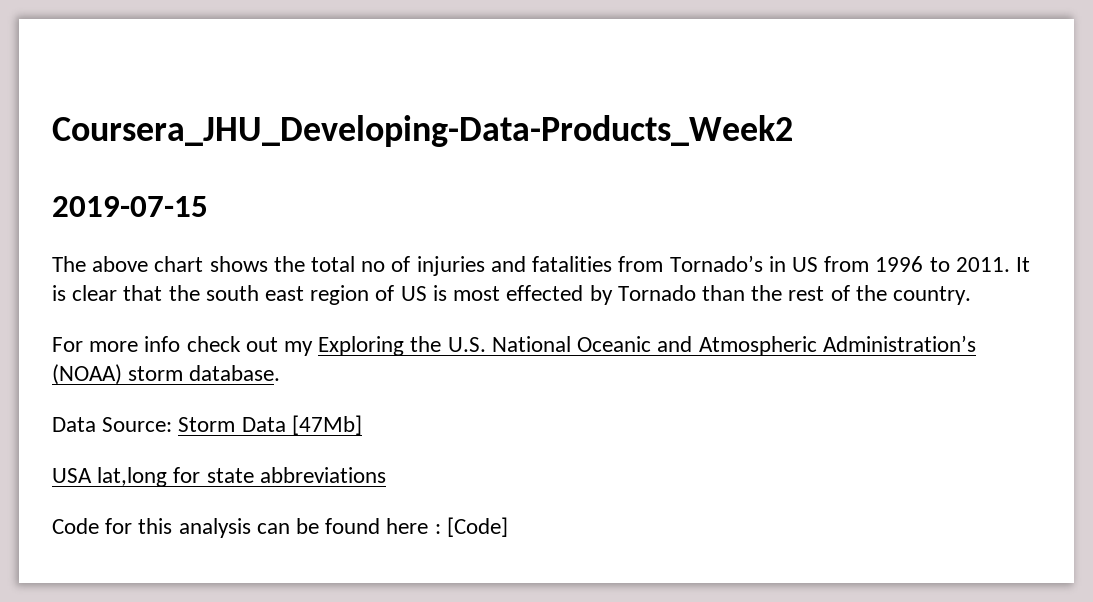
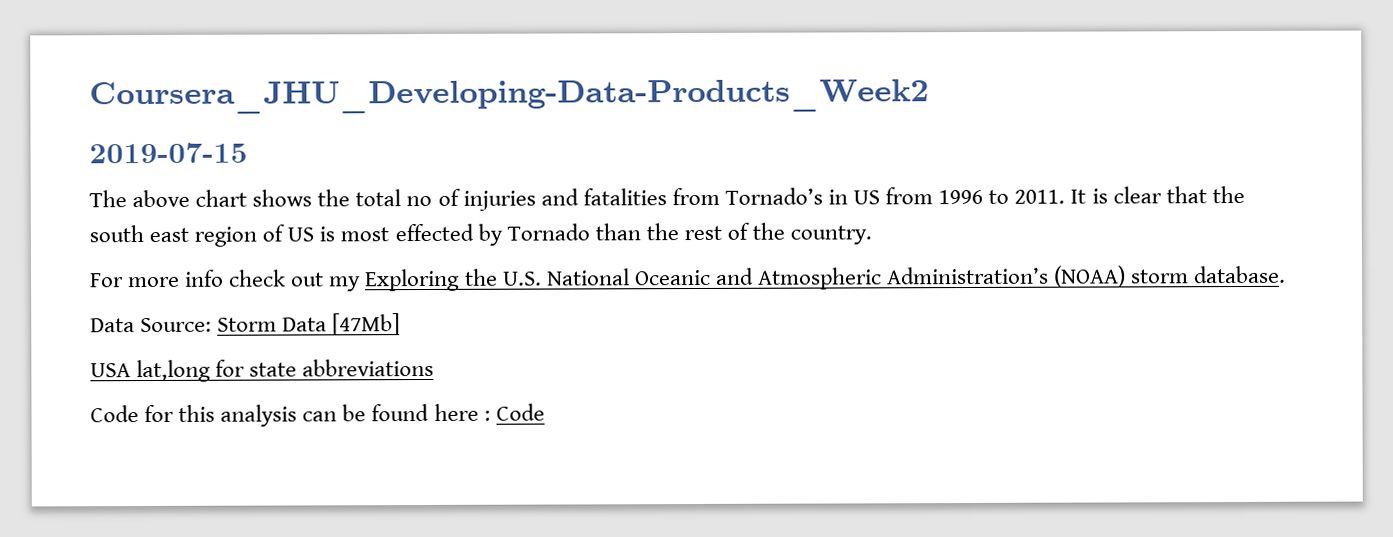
[446,517,508,537] [Code] -> [495,403,545,421] Code

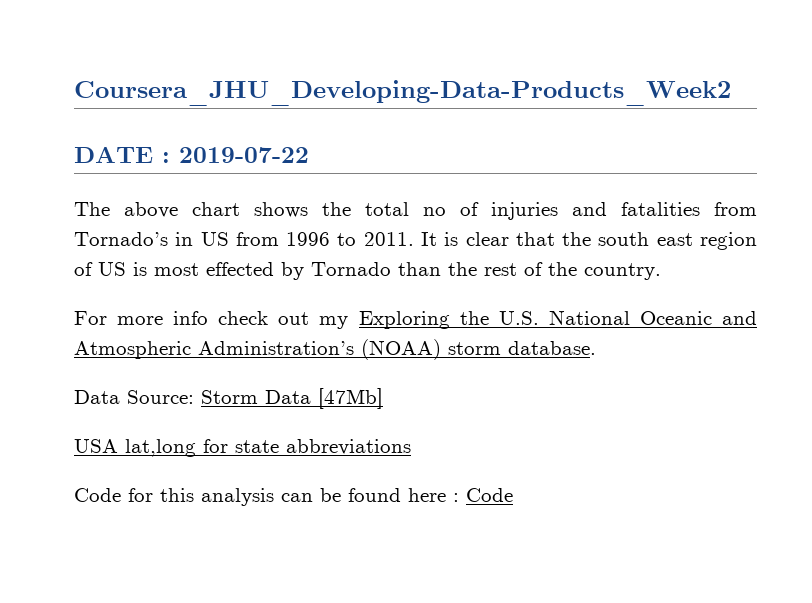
[89,142,248,164] 2019-07-15 -> [74,146,309,163] DATE : 2019-07-22

